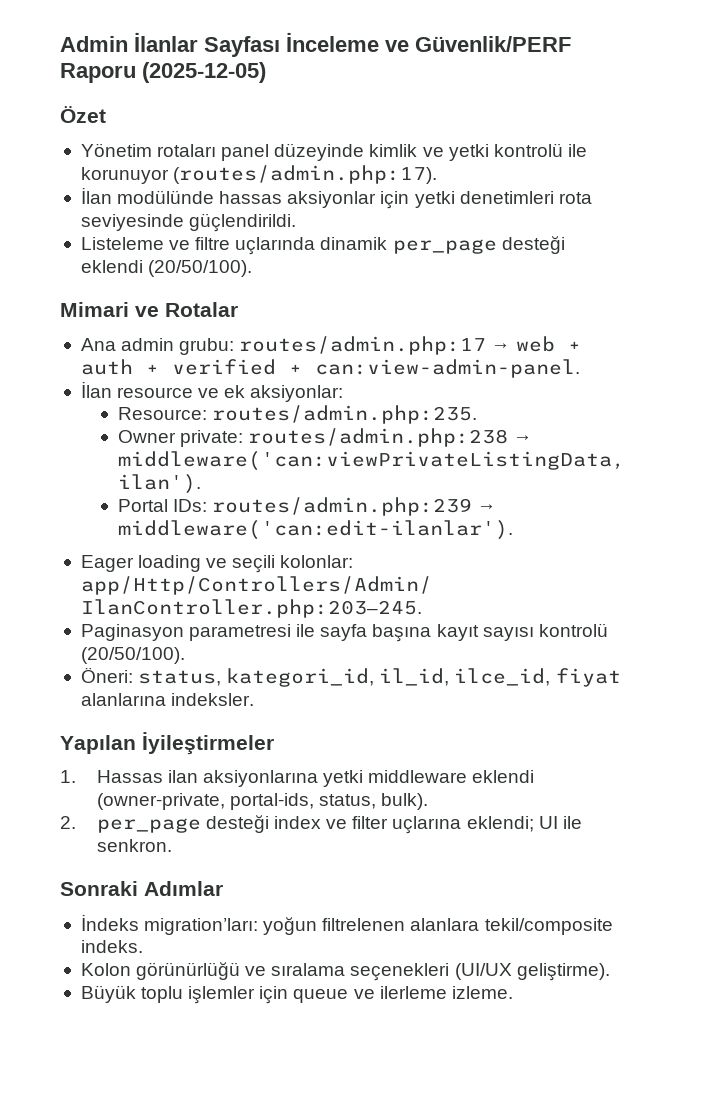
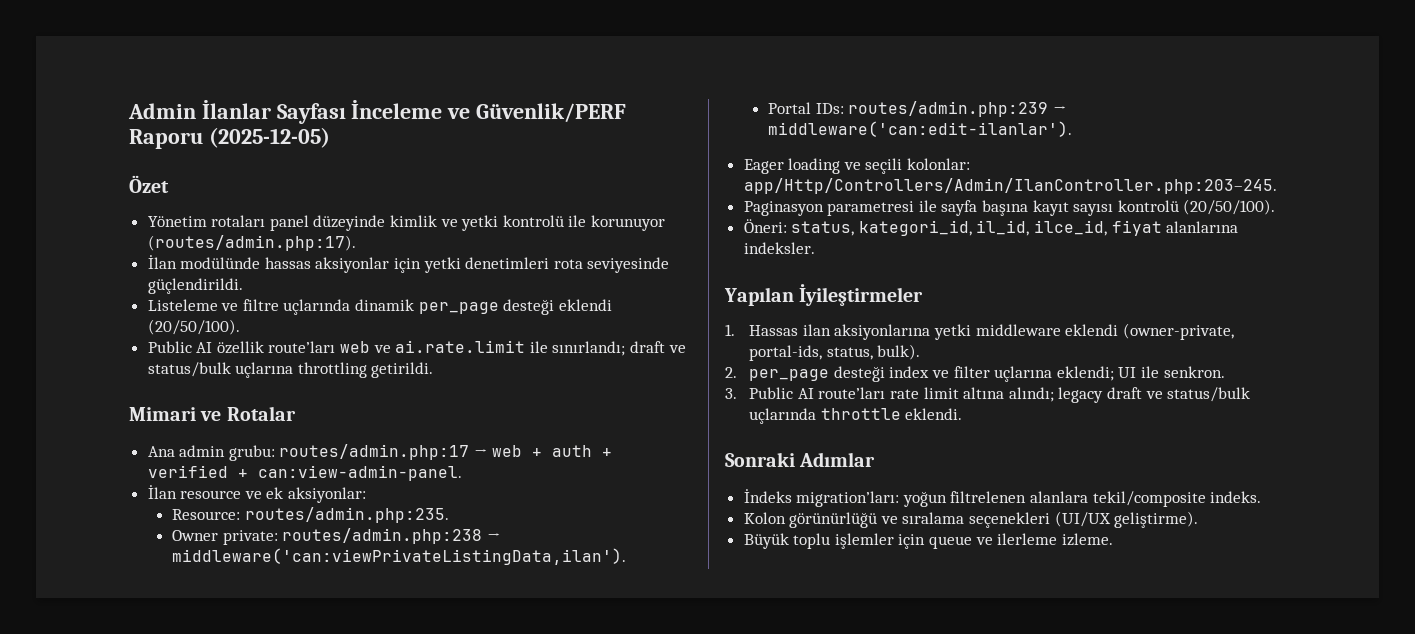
(253, 268) none -> [147,340,686,356] [147,362,434,378] // Public AI özellik route’ları web ve ai.rate.limit ile sınırlandı; draft ve status/bulk uçlarına throttling getirildi.
(172, 845) none -> [725,387,1251,403] [749,408,963,424] // 3. Public AI route’ları rate limit altına alındı; legacy draft ve status/bulk uçlarında throttle eklendi.

